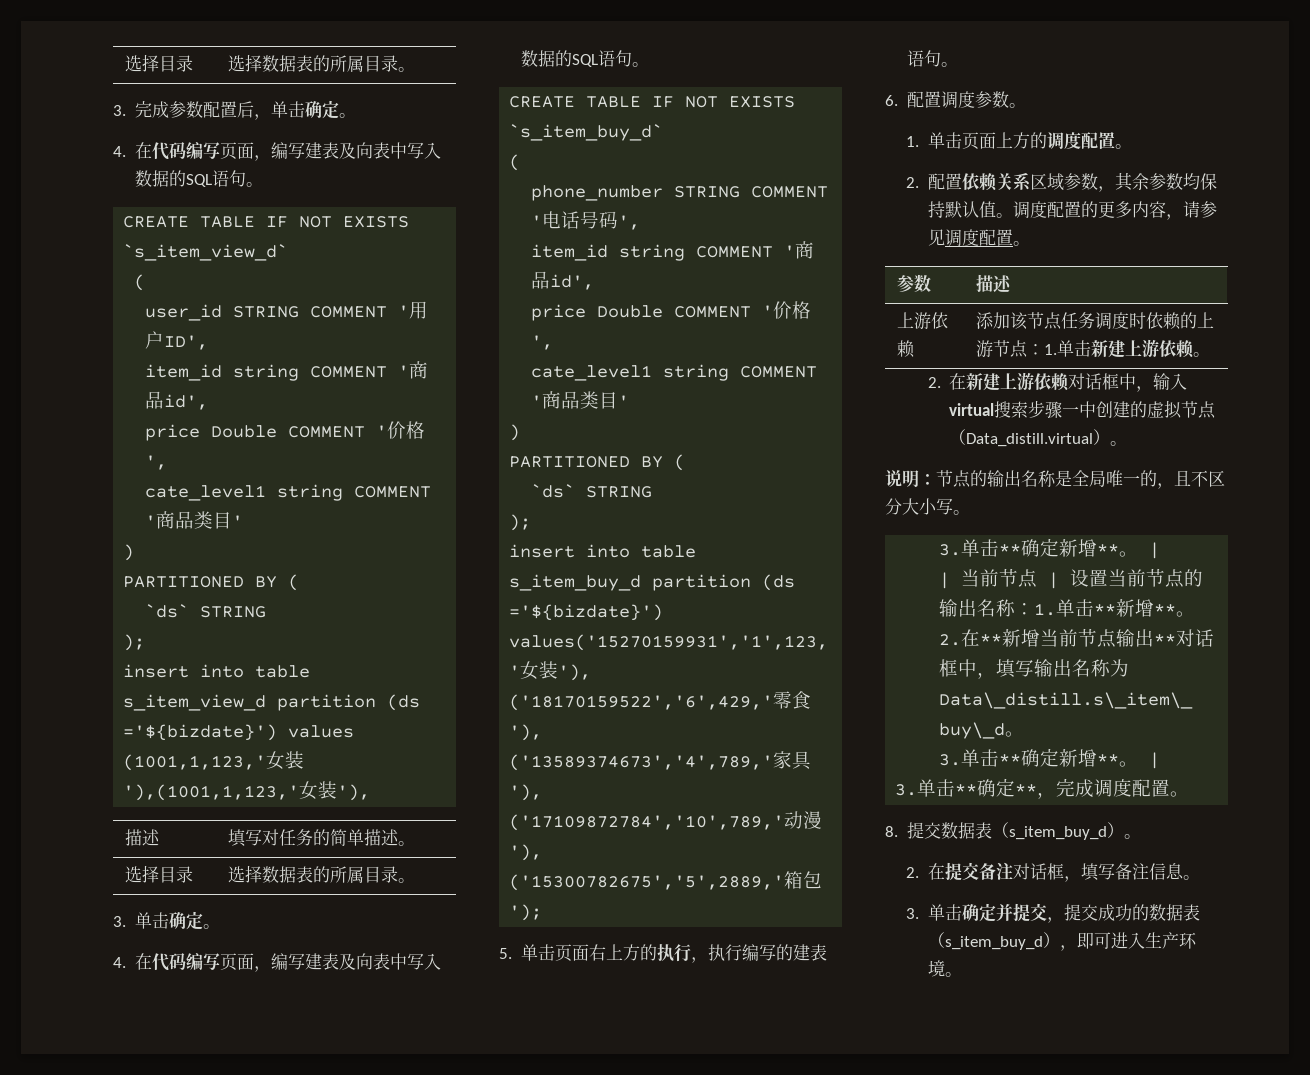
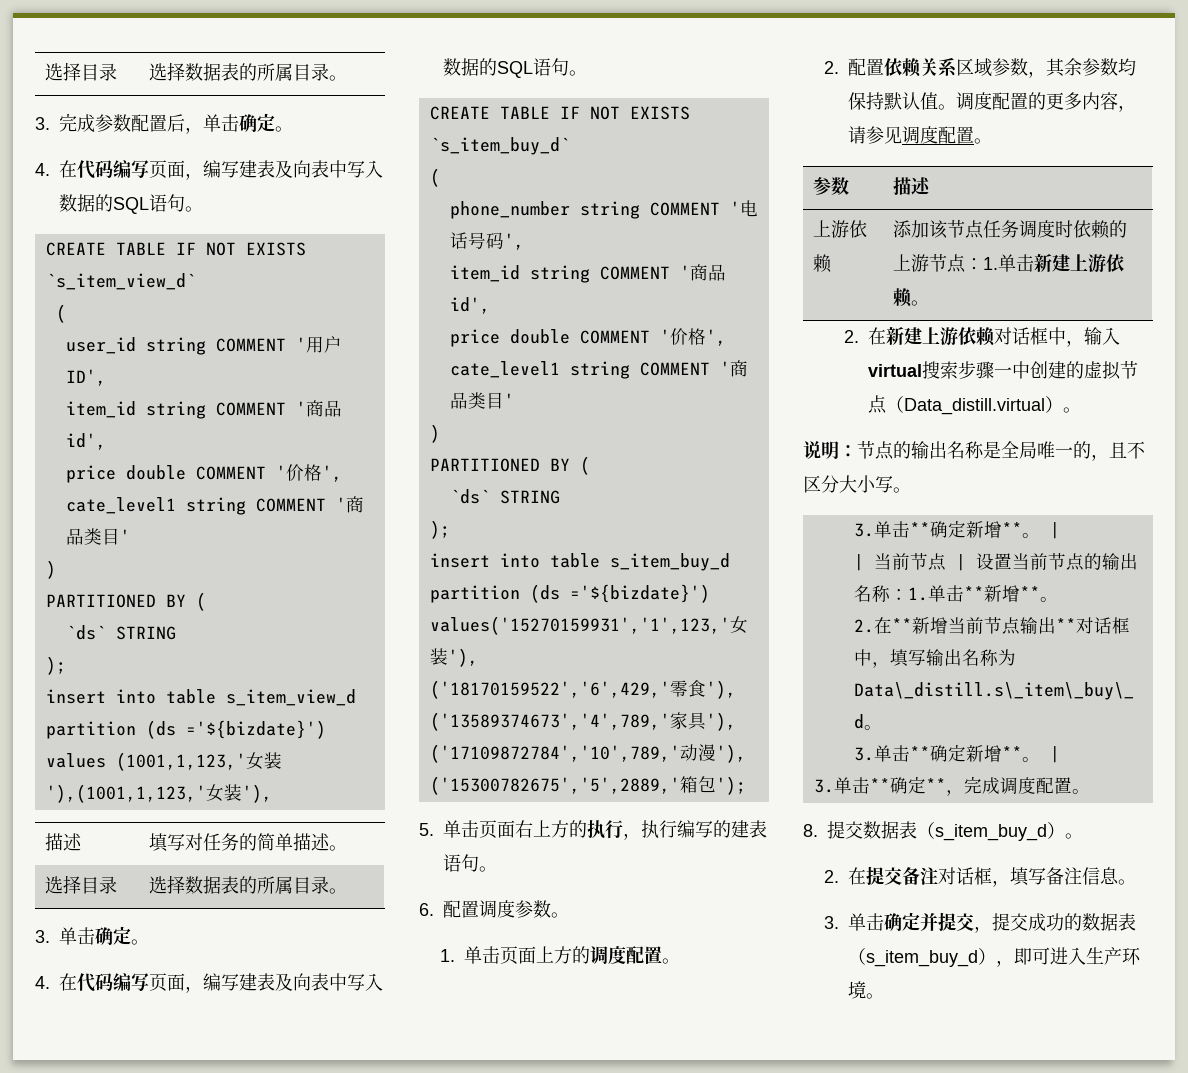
[233,306,300,318] STRING -> [145,337,206,355] string
[211,425,278,438] Double -> [125,465,186,480] double
[674,186,741,198] STRING -> [579,201,640,219] string
[597,305,664,318] Double -> [509,329,570,344] double

